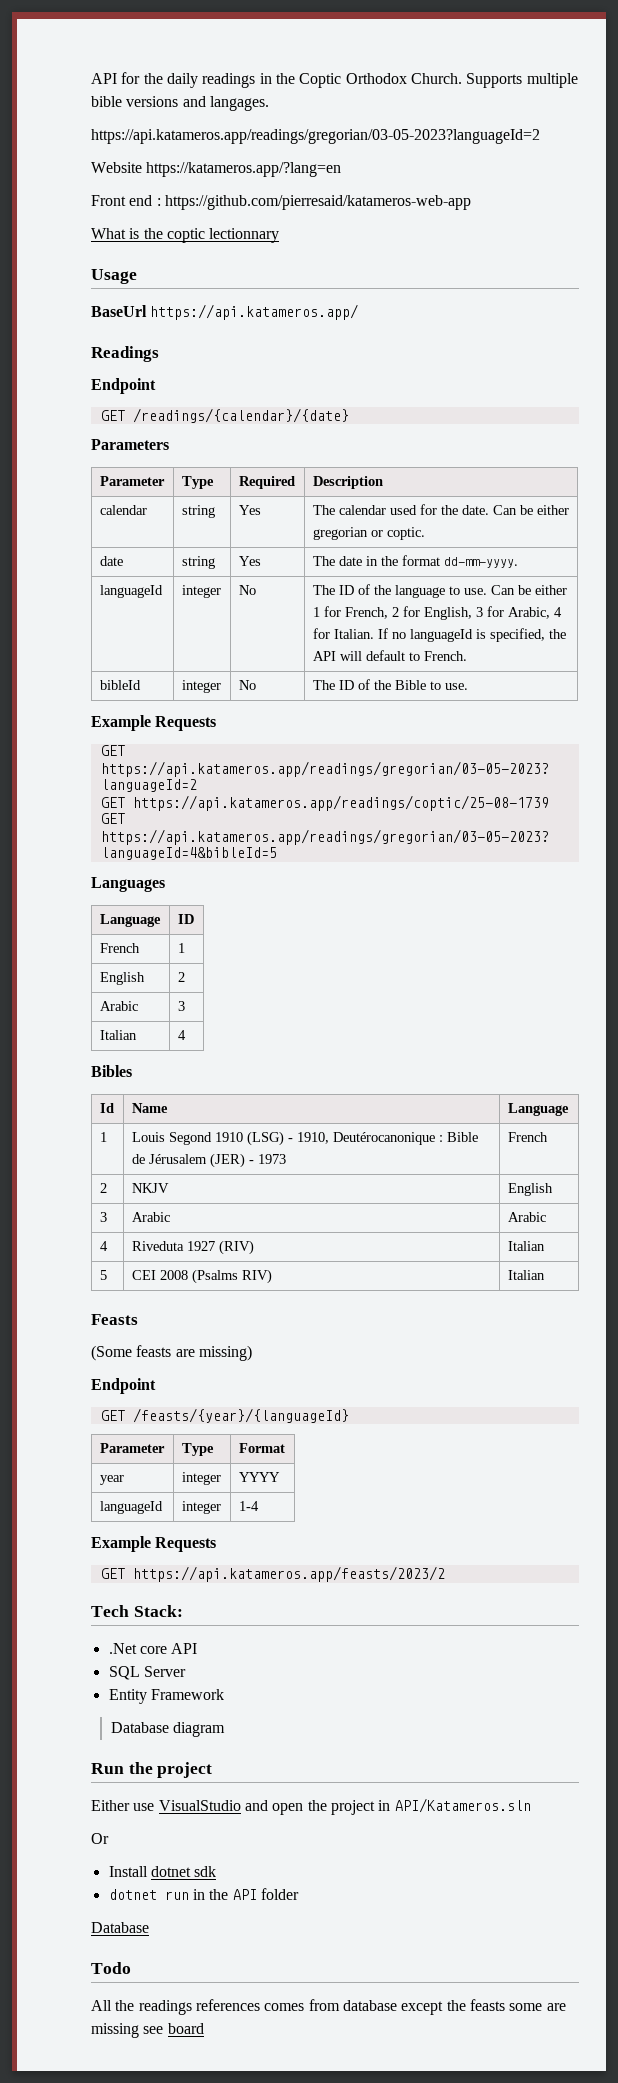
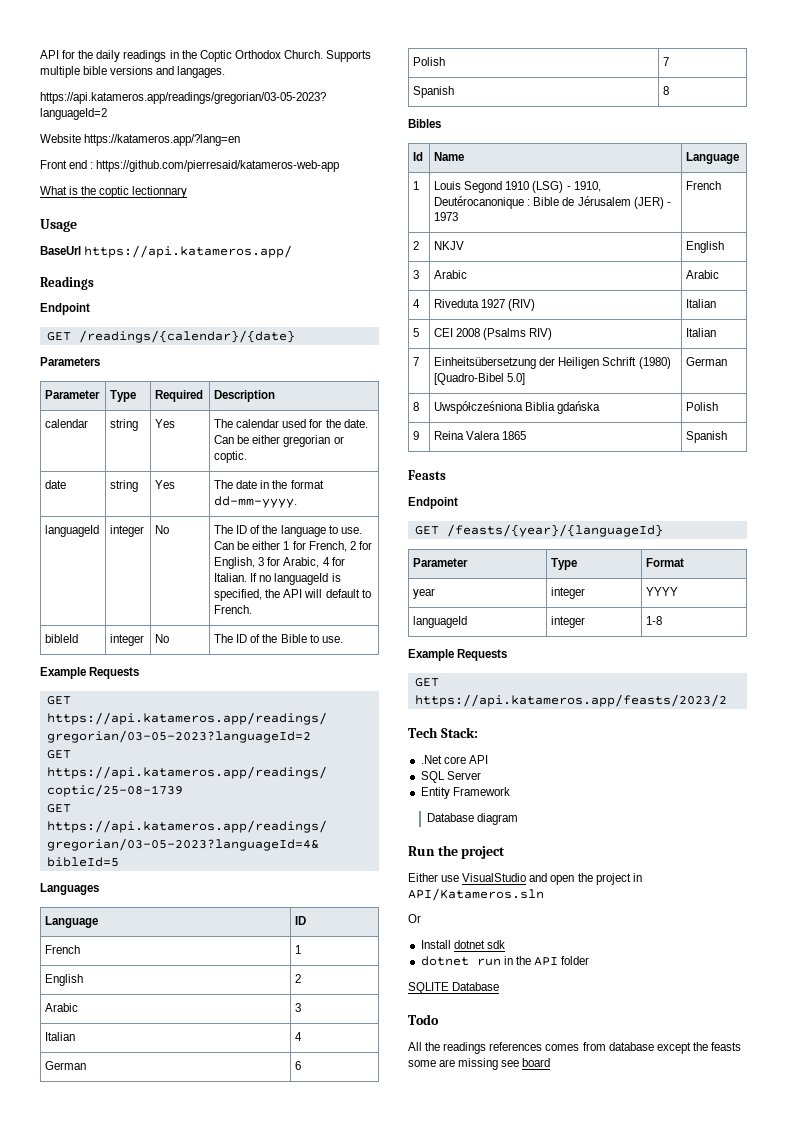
(186, 1035) none -> [45,1061,87,1070] [295,1061,302,1070] [413,57,446,66] [663,57,670,66] [413,86,455,98] [663,86,670,95] // German | 6 // Polish | 7 // Spanish | 8
[91,1314,138,1325] [91,1345,252,1361] // Feasts // (Some feasts are missing) -> [413,357,420,366] [434,357,671,369] [434,373,526,385] [686,357,728,366] [413,402,420,411] [434,401,601,414] [686,402,719,411] [413,431,420,440] [434,431,527,440] [686,431,728,443] [408,470,446,480] // 7 | Einheitsübersetzung der Heiligen Schrift (1980) [Quadro-Bibel 5.0] | German // 8 | Uwspółcześniona Biblia gdańska | Polish // 9 | Reina Valera 1865 | Spanish // Feasts
[238,1501,259,1511] 1-4 -> [646,616,663,625] 1-8
(299, 1894) none -> [408,982,449,994] SQLITE

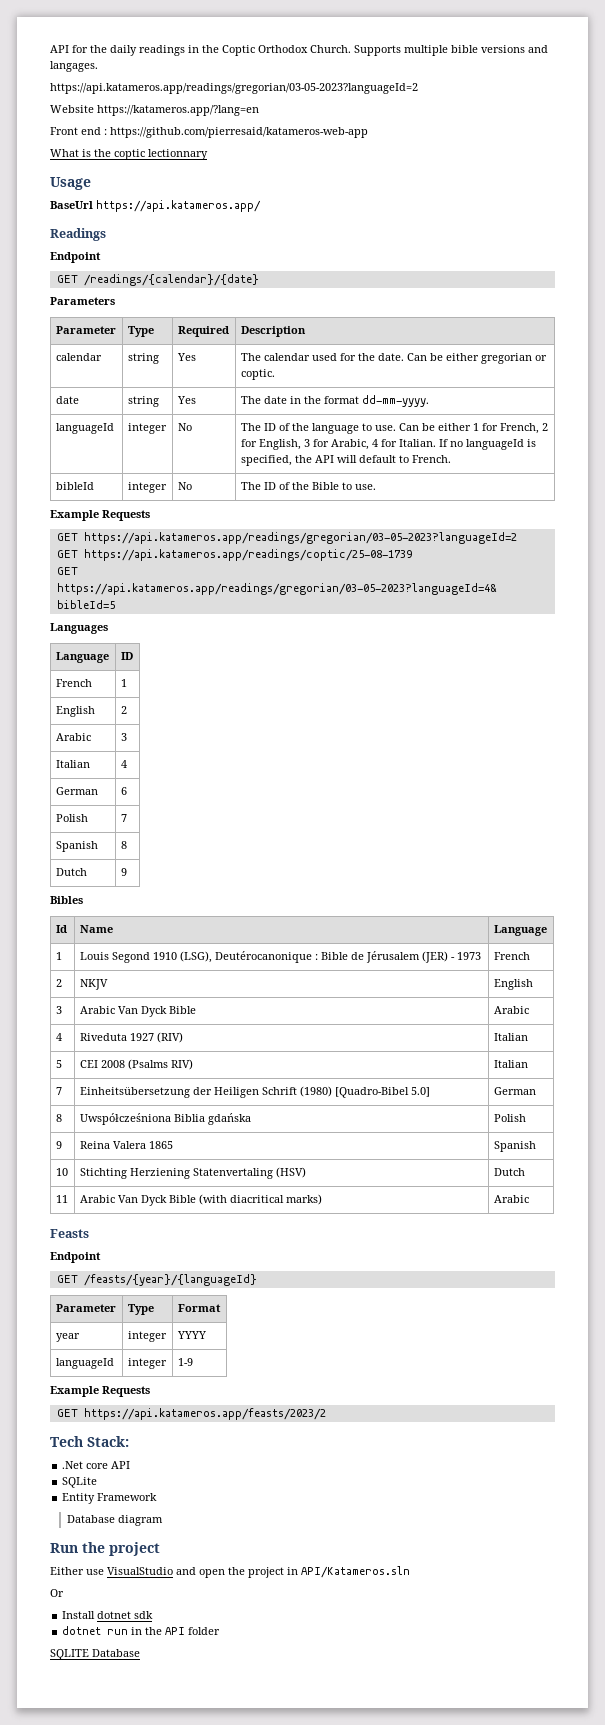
(670, 90) none -> [55,868,87,876] [120,868,127,876] // Dutch | 9
[532,181,601,193] (LSG) - 1910, -> [179,951,212,963] (LSG),
(468, 274) none -> [117,1006,196,1017] Van Dyck Bible
(728, 437) none -> [55,1168,68,1176] [79,1167,306,1179] [493,1168,525,1176] [55,1195,68,1203] [79,1194,322,1206] [493,1195,529,1203] // 10 | Stichting Herziening Statenvertaling (HSV) | Dutch // 11 | Arabic Van Dyck Bible (with diacritical marks) | Arabic
[646,616,663,625] 1-8 -> [177,1358,193,1366] 1-9
[420,771,481,783] SQL Server -> [62,1477,98,1488] SQLite
[408,1014,439,1025] [408,1042,741,1054] [408,1058,551,1070] // Todo // All the readings references comes from database except the feasts some are missing see board -> (140, 1653) none

